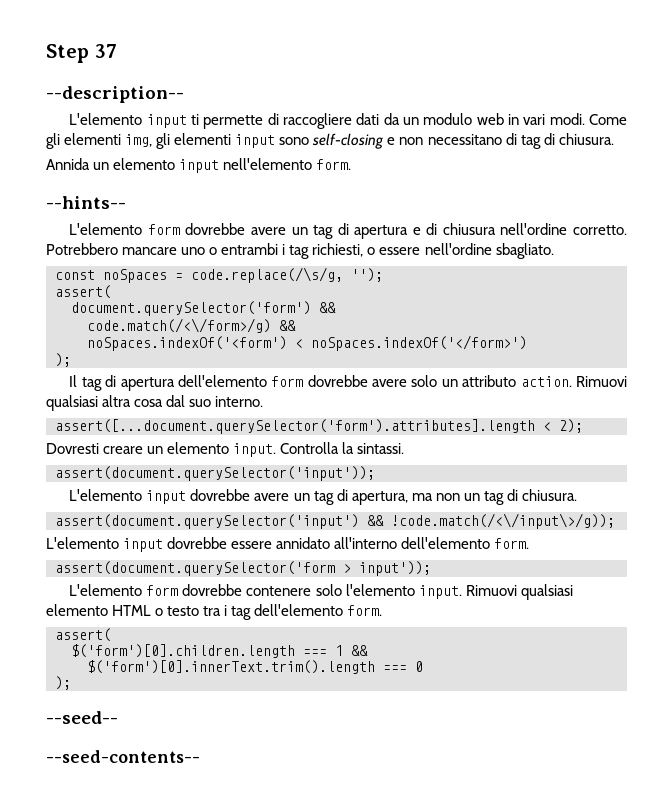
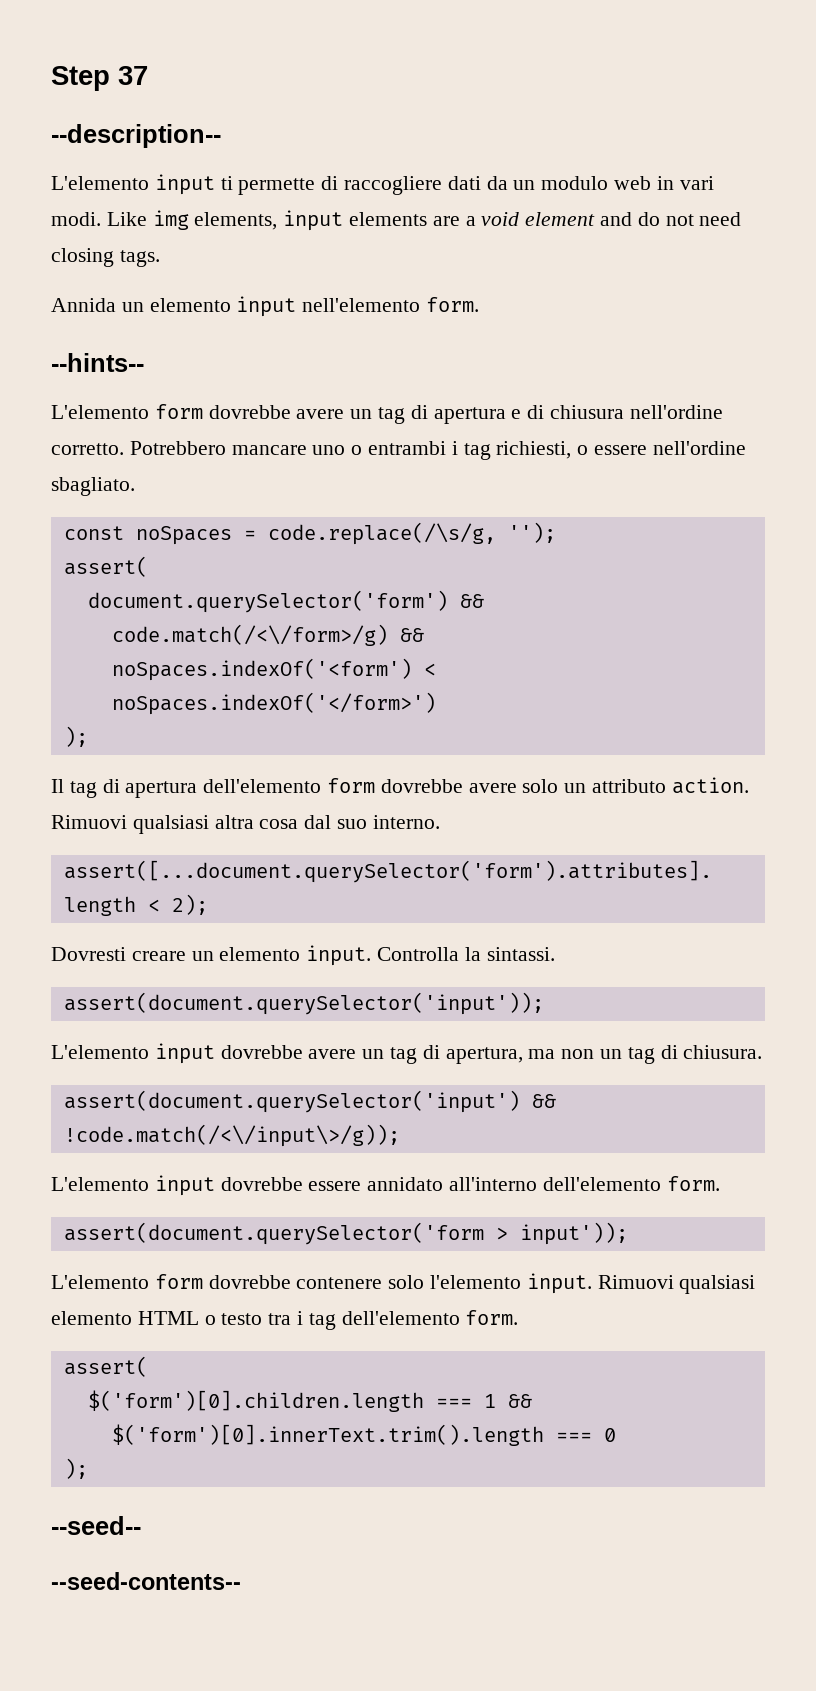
[589,114,628,125] [46,133,614,149] Come gli elementi img, gli elementi input sono self-closing e non necessitano di tag di chiusura. -> [106,210,742,231] [51,248,160,267] Like img elements, input elements are a void element and do not need closing tags.

